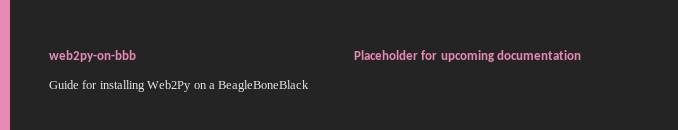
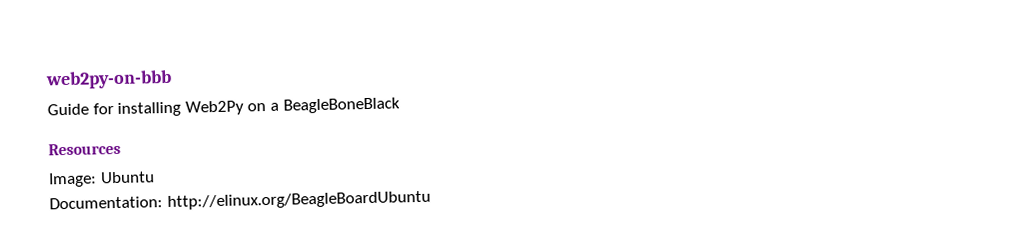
[354,50,582,62] Placeholder for upcoming documentation -> [48,142,121,156] [48,171,155,188] [49,190,431,211] Resources // Image: Ubuntu // Documentation: http://elinux.org/BeagleBoardUbuntu

